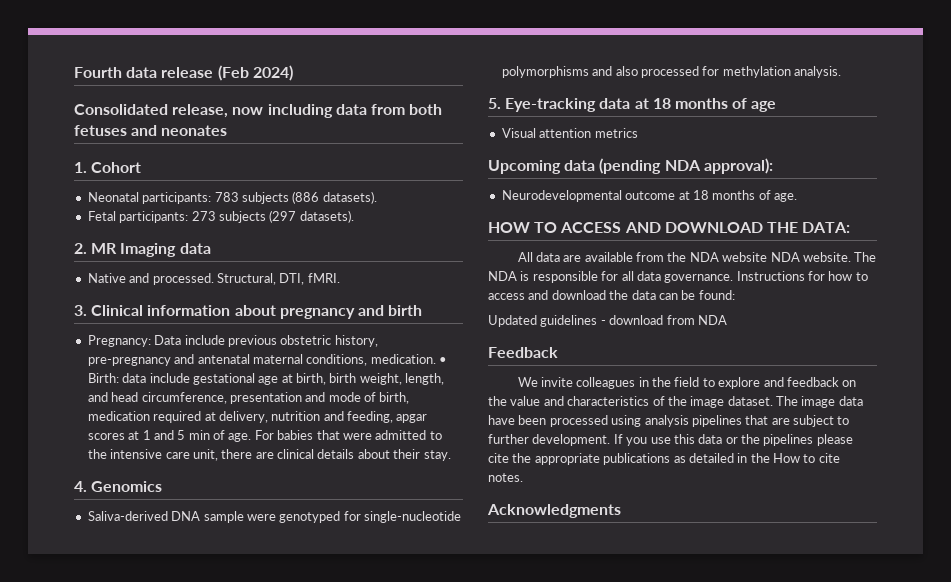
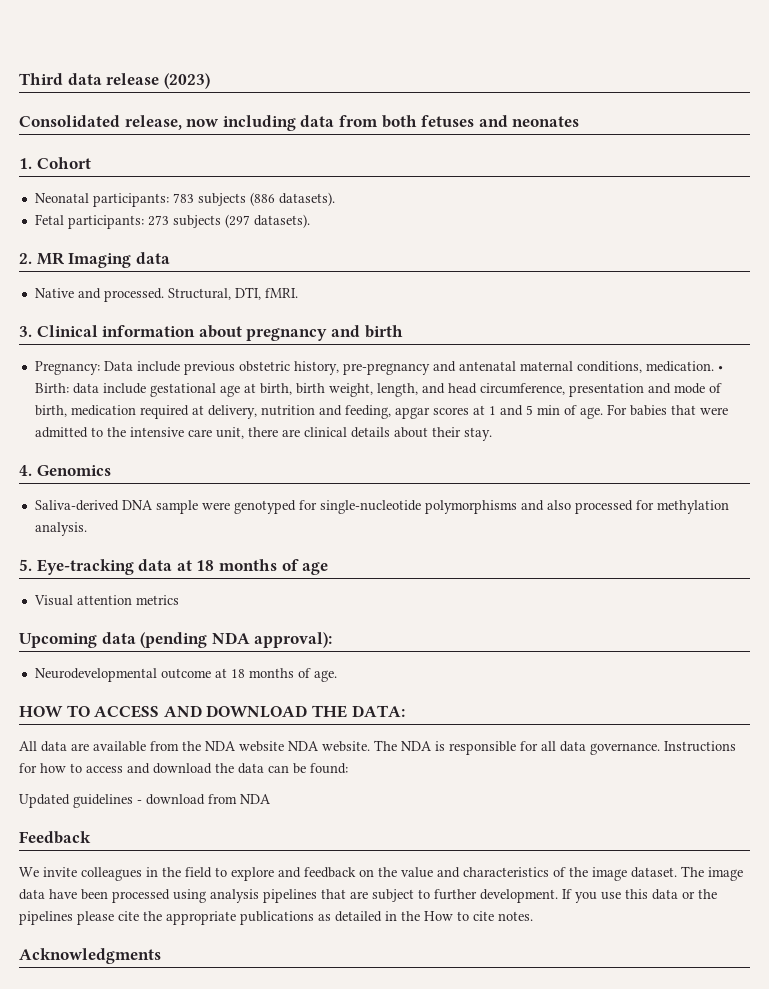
[74,67,122,78] Fourth -> [19,73,63,85] Third
[217,65,293,81] (Feb 2024) -> [163,73,210,89] (2023)

